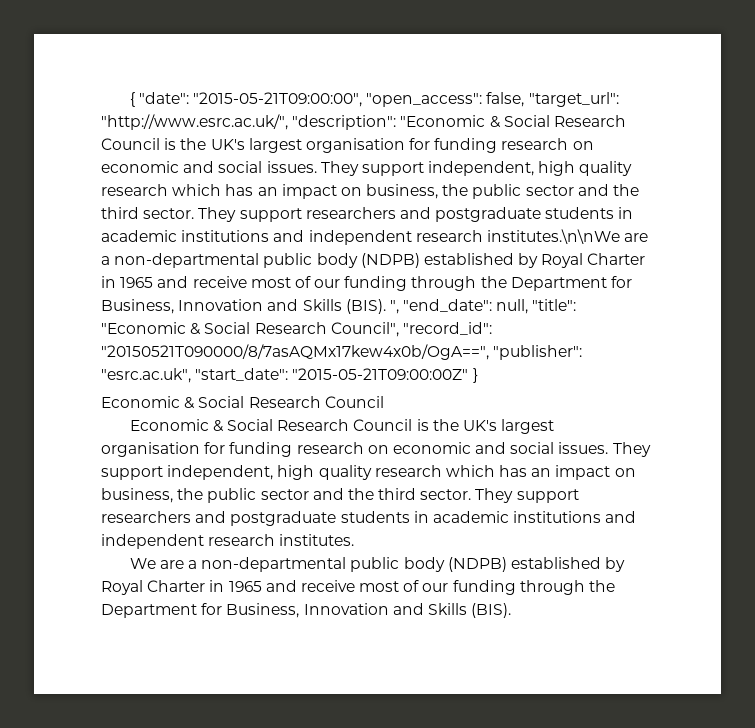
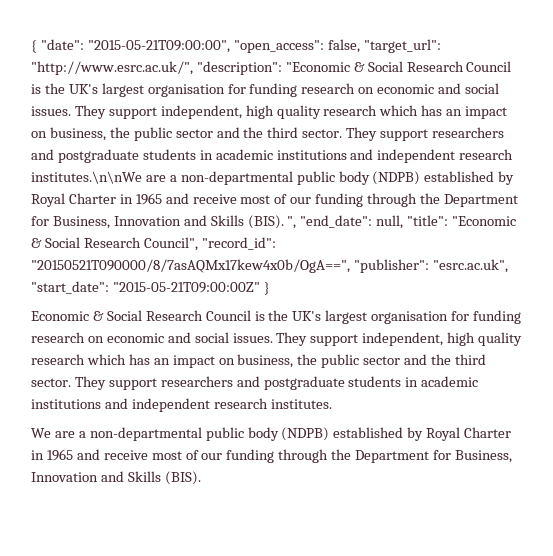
[129,419,413,432] // Economic & Social Research Council -> (251, 315) none

